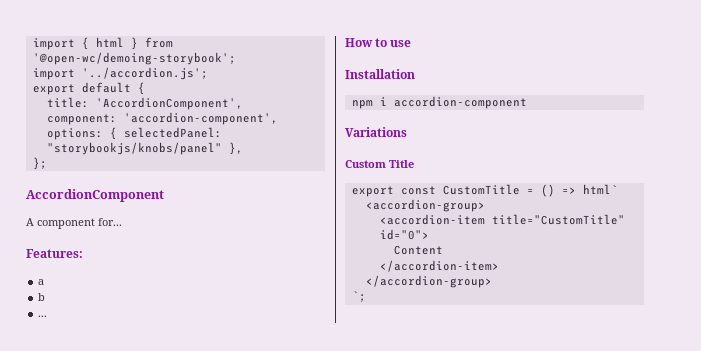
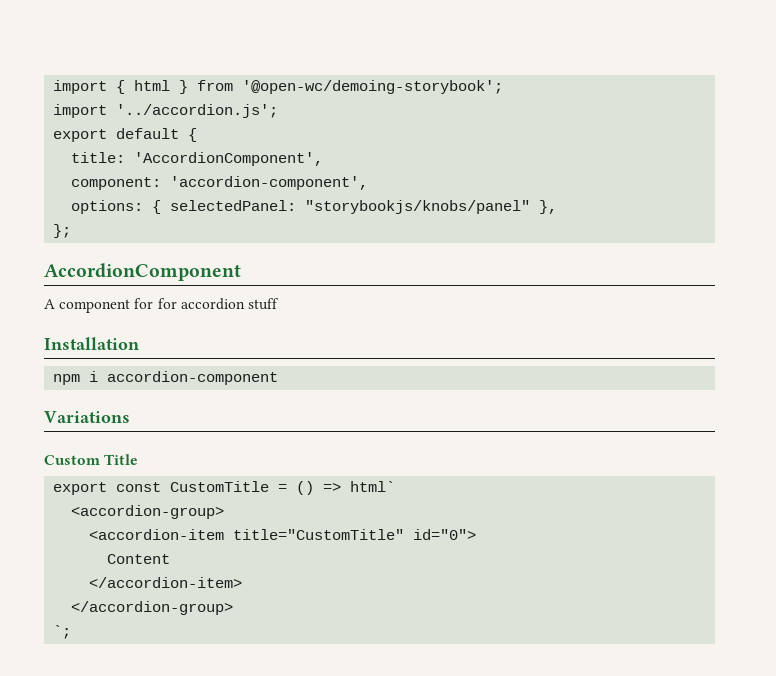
[98,218,122,226] [26,249,83,258] [38,279,45,285] [38,293,46,301] [38,315,48,317] [345,38,412,47] for... // Features: // a // b // ... // How to use -> [134,298,279,310] for for accordion stuff

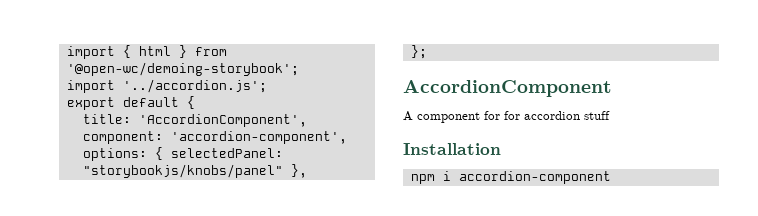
[44,411,130,423] [44,454,139,465] [53,481,396,495] [71,505,225,519] [89,529,477,540] [107,554,171,564] [89,577,243,588] [71,601,234,615] [53,625,72,639] // Variations // Custom Title // export const CustomTitle = () => html` // <accordion-group> // <accordion-item title="CustomTitle" id="0"> // Content // </accordion-item> // </accordion-group> // `; -> (611, 177) none

